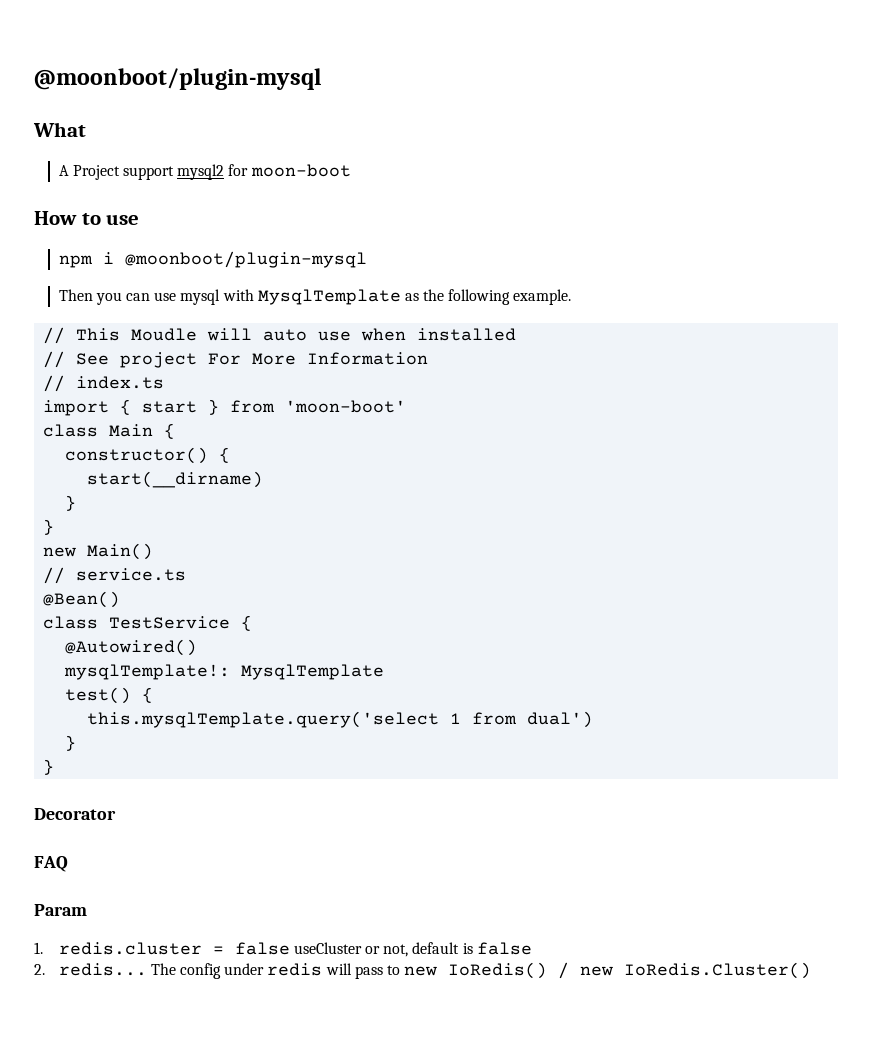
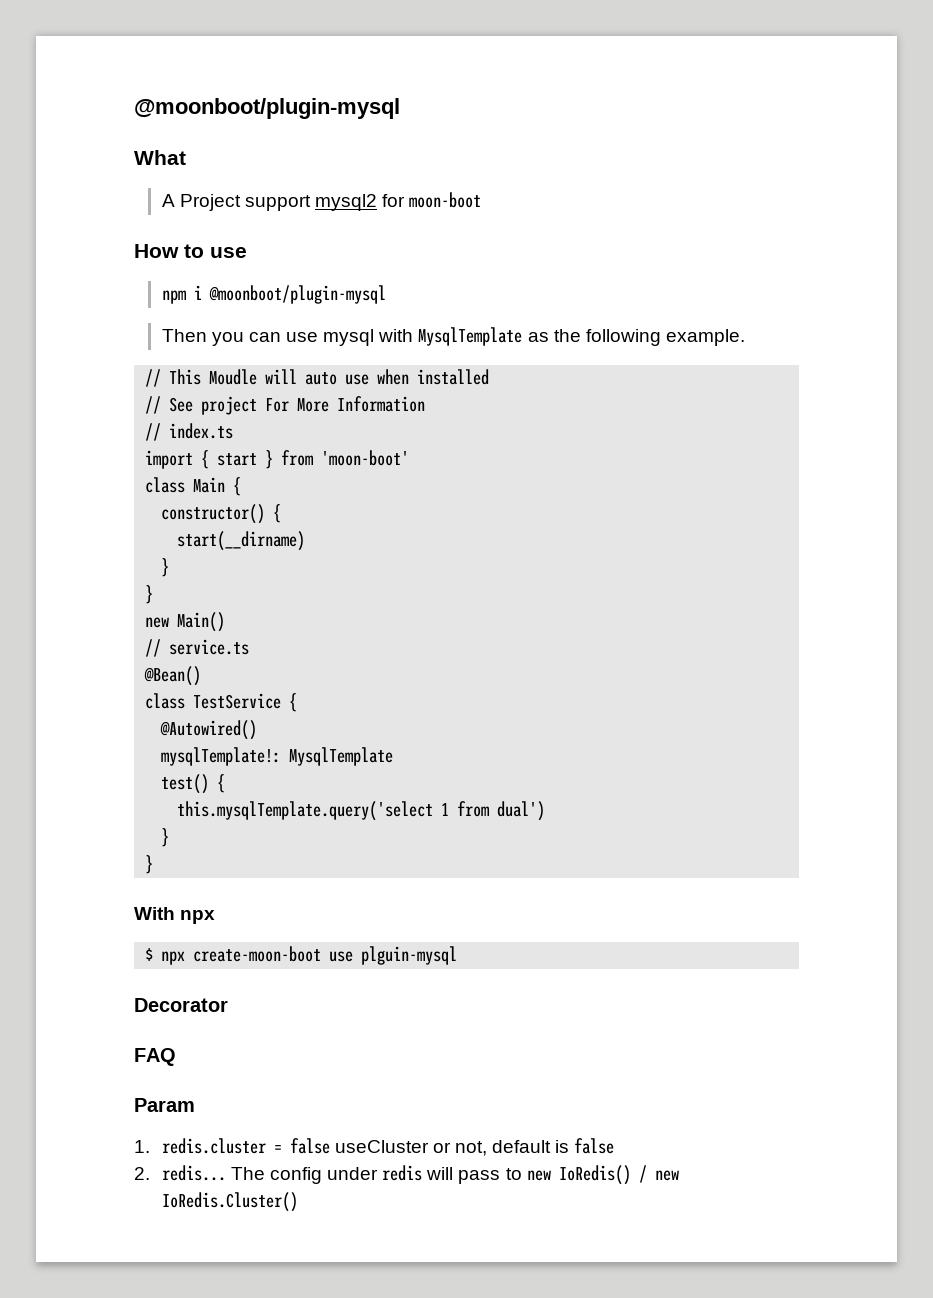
(55, 767) none -> [134,907,216,924] [145,946,458,965] // With npx // $ npx create-moon-boot use plguin-mysql

